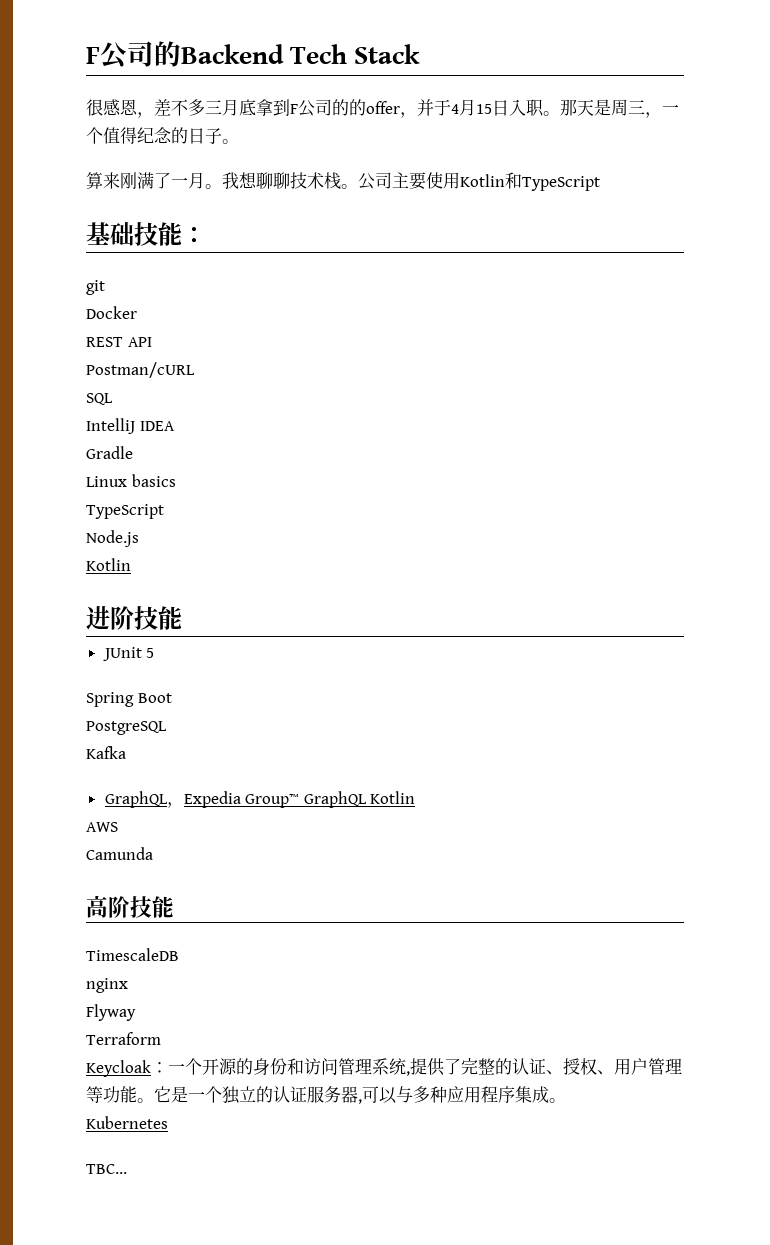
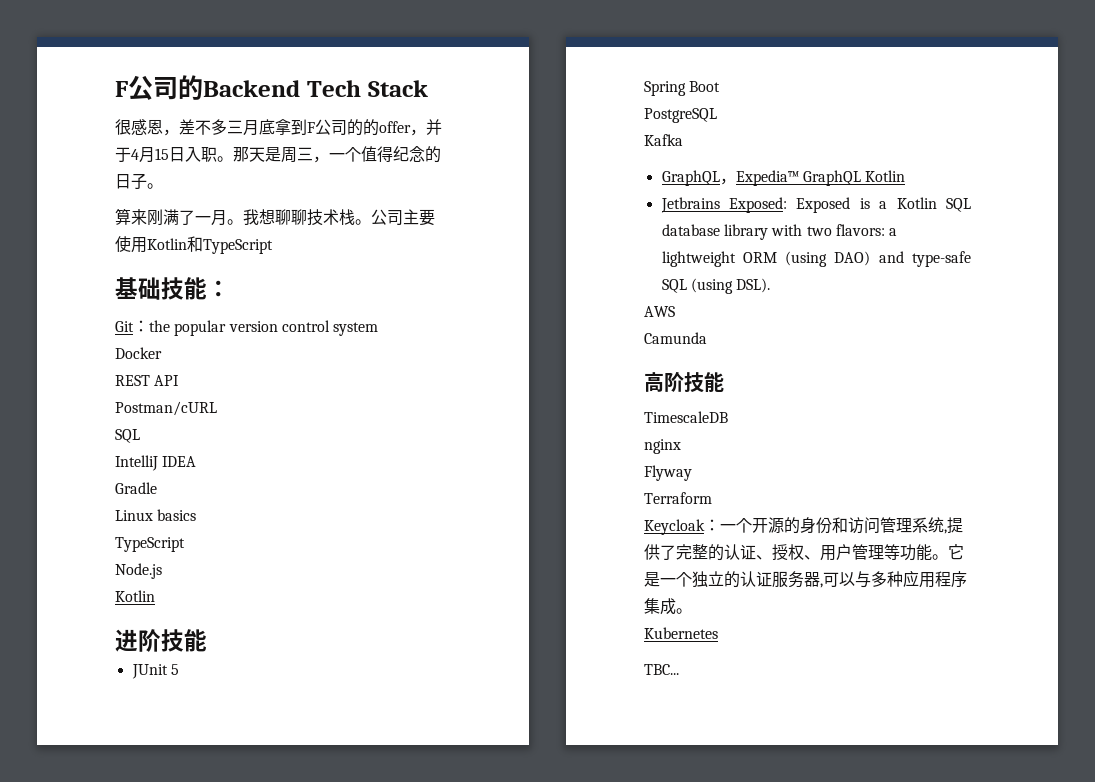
[86,280,105,295] git -> [115,320,379,336] Git：the popular version control system
[183,791,300,808] Expedia Group™ -> [735,170,799,186] Expedia™
(416, 797) none -> [660,197,971,213] [661,224,898,240] [661,251,971,267] [661,278,771,294] // Jetbrains Exposed: Exposed is a Kotlin SQL database library with two flavors: a lightweight ORM (using DAO) and type-safe SQL (using DSL).

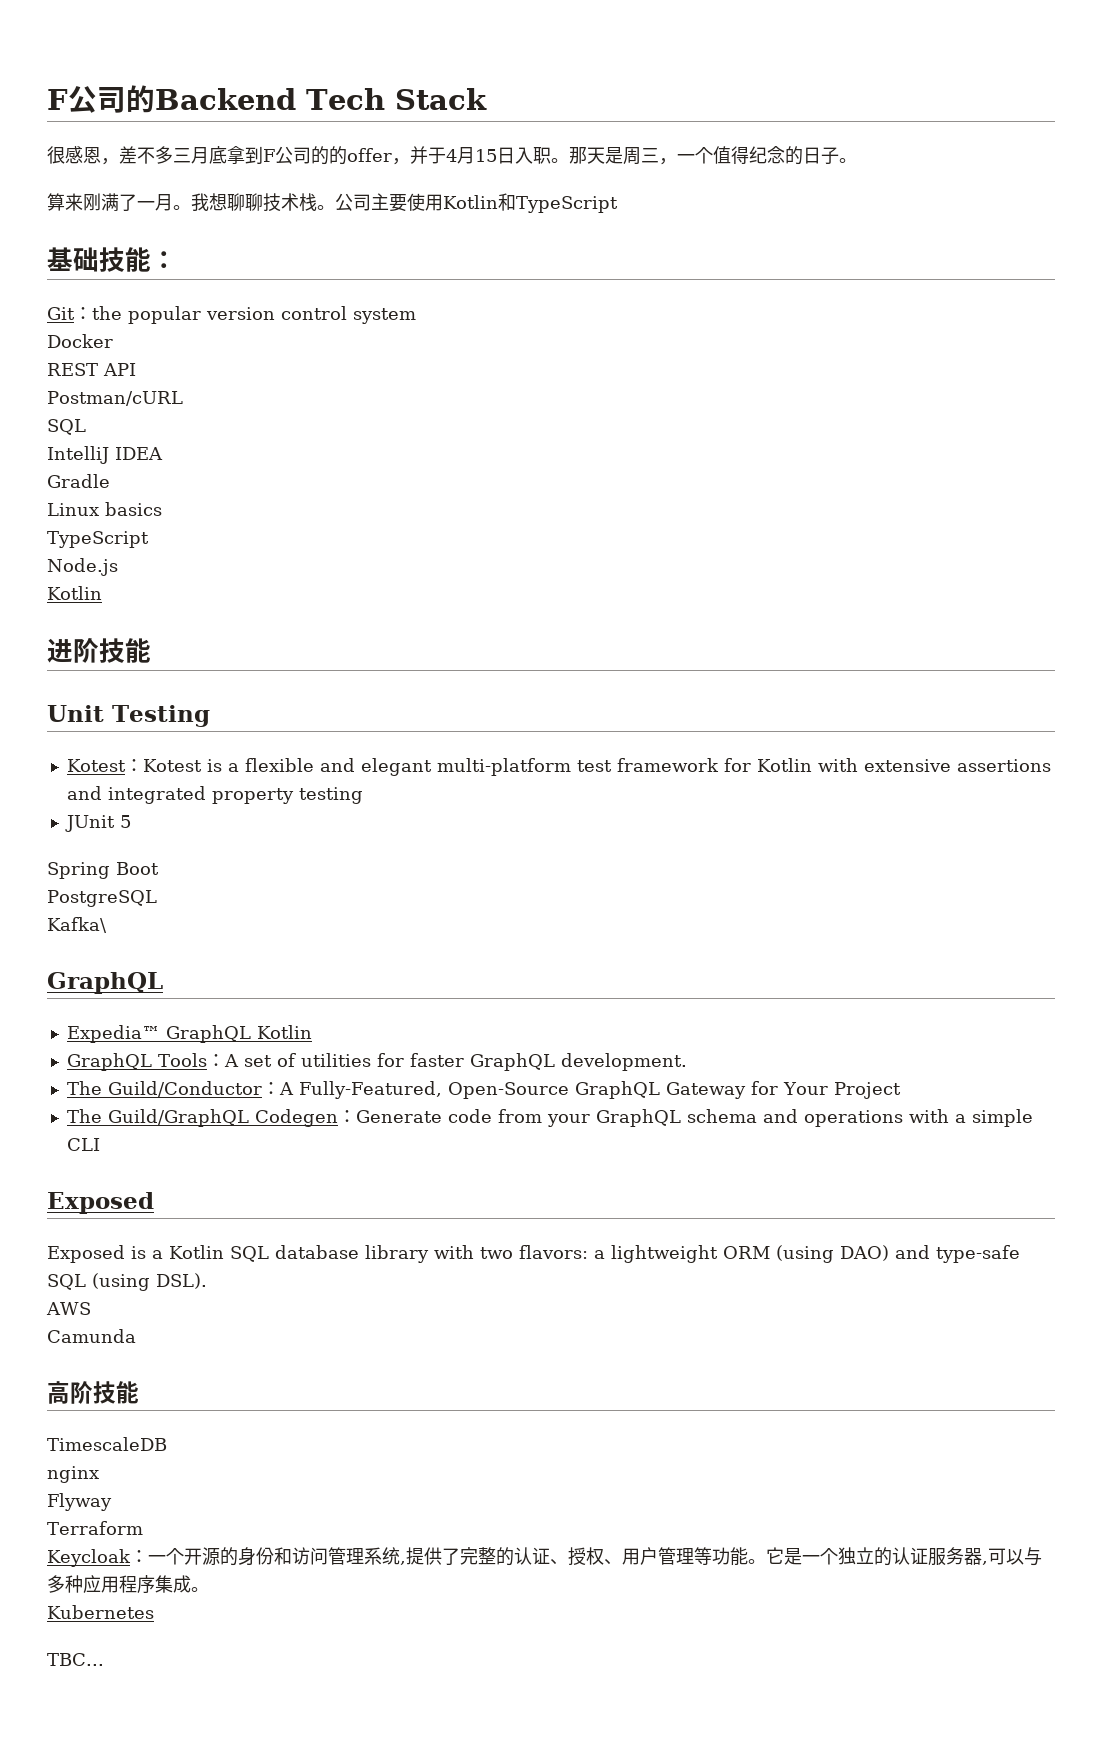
(207, 640) none -> [47,705,210,727] [66,758,1051,776] [66,786,363,804] // Unit Testing // Kotest：Kotest is a flexible and elegant multi-platform test framework for Kotlin with extensive assertions and integrated property testing
[644,134,683,146] [661,170,736,186] Kafka // GraphQL， -> [47,917,107,933] [47,972,163,994] Kafka\ // GraphQL //
[660,197,787,213] Jetbrains Exposed: -> [66,1053,687,1071] [66,1081,901,1099] [66,1109,1033,1127] [66,1138,100,1151] [47,1192,154,1214] GraphQL Tools：A set of utilities for faster GraphQL development. // The Guild/Conductor：A Fully-Featured, Open-Source GraphQL Gateway for Your Project // The Guild/GraphQL Codegen：Generate code from your GraphQL schema and operations with a simple CLI // Exposed //

